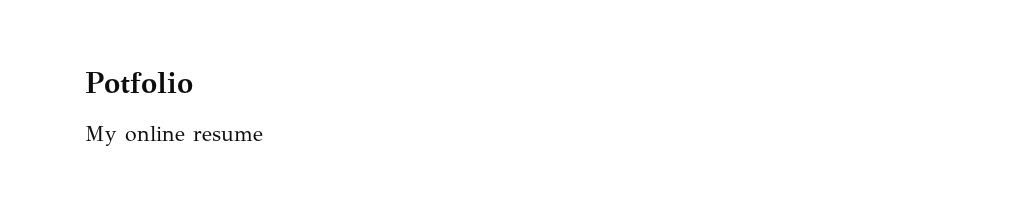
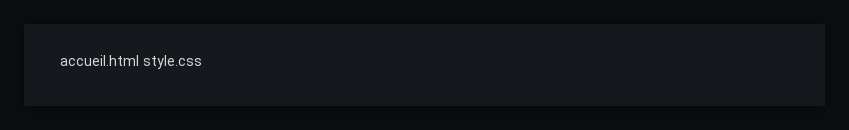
[85,72,193,94] [85,126,263,146] Potfolio // My online resume -> [60,55,202,69] accueil.html style.css

